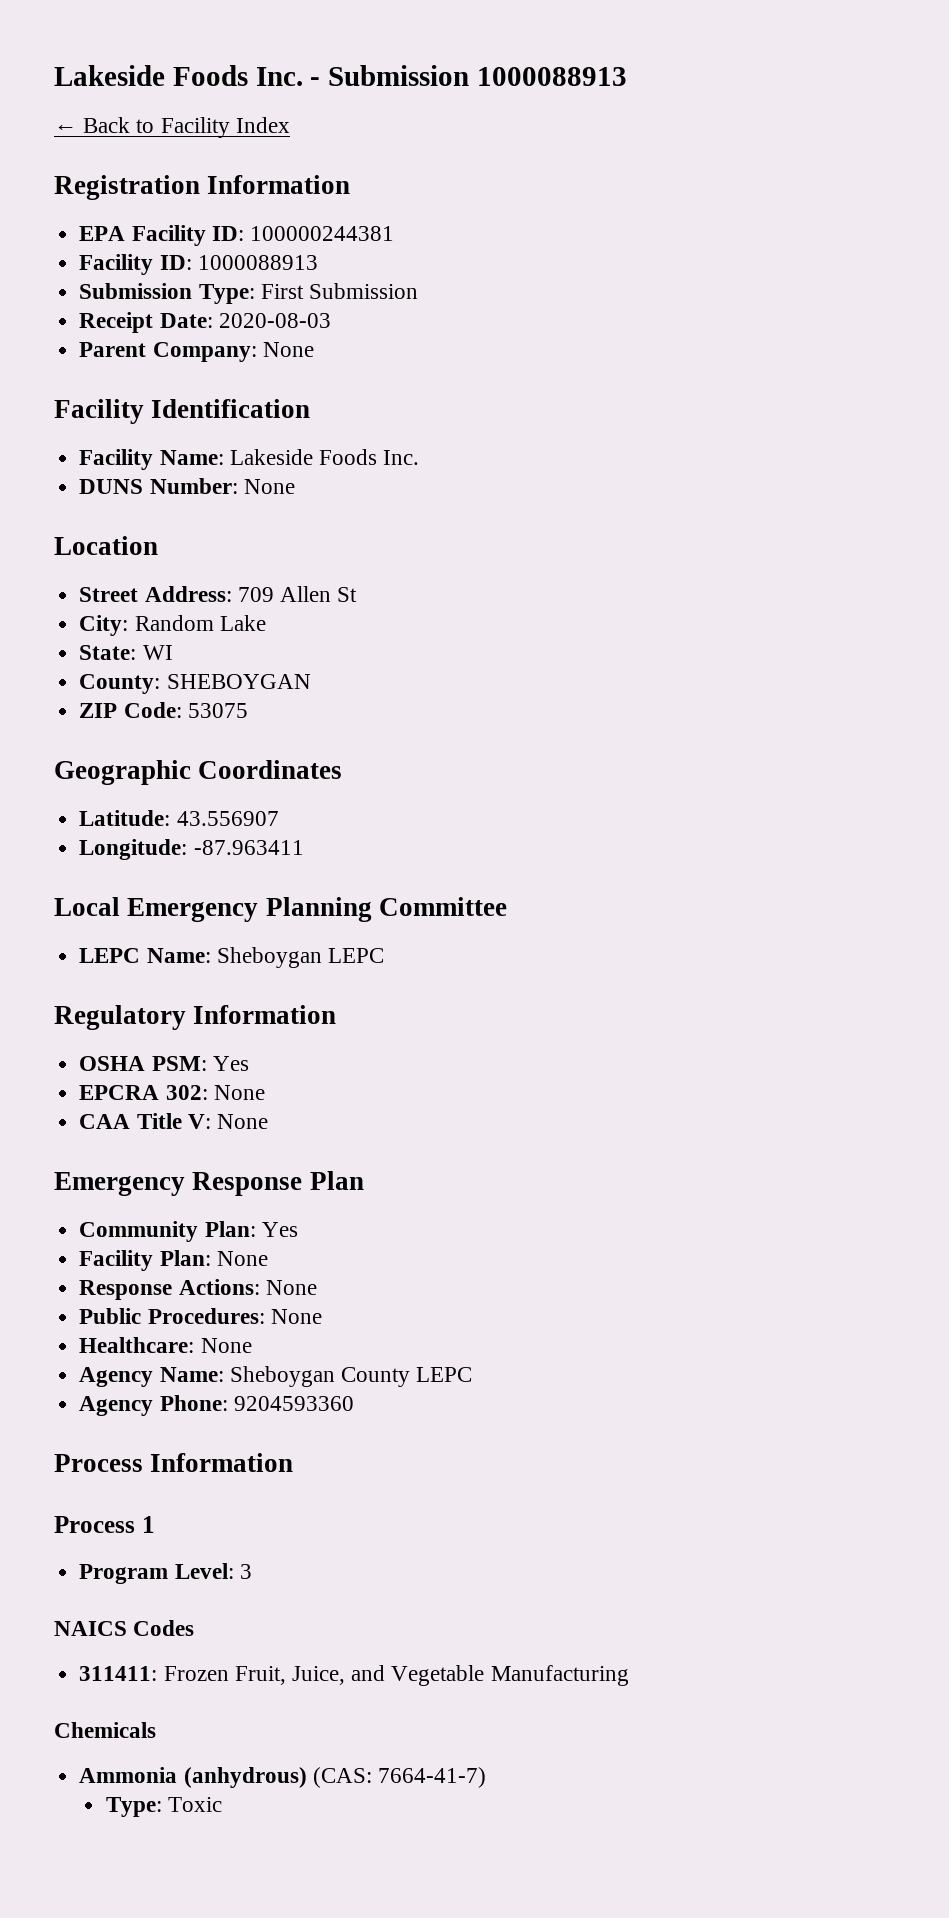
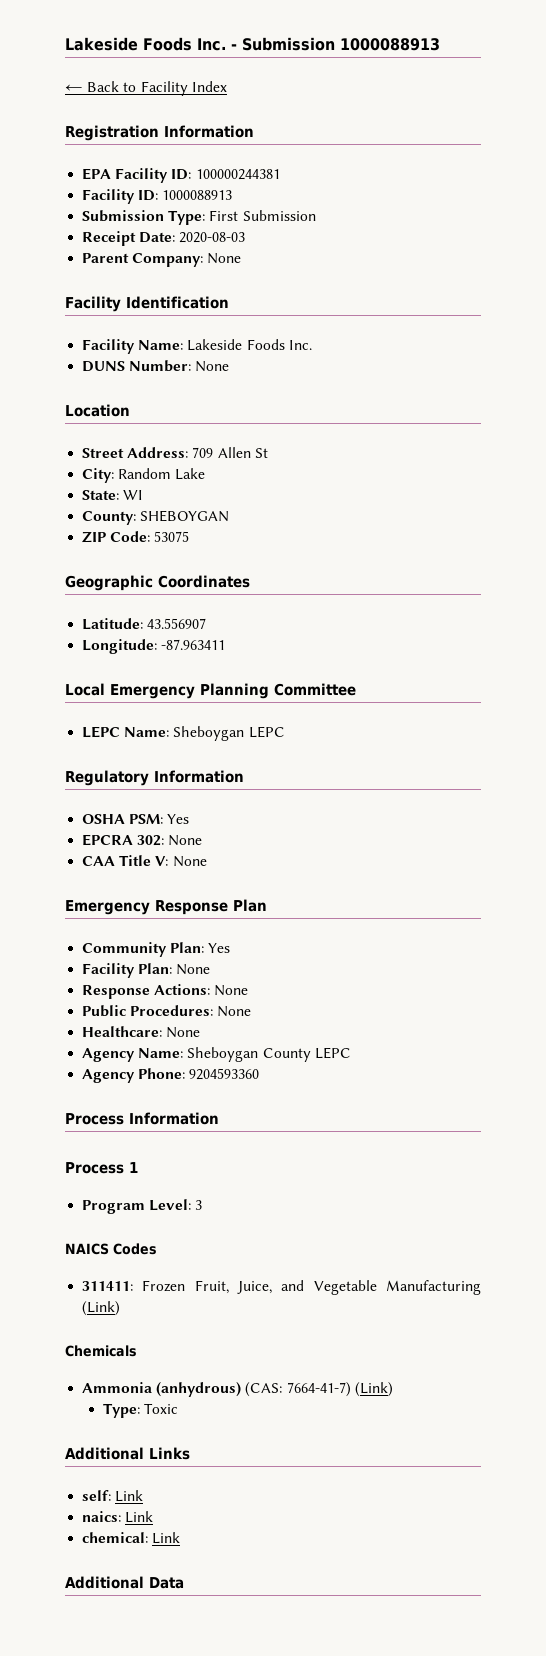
(629, 1675) none -> [82,1301,121,1316] (Link)
(486, 1777) none -> [354,1382,393,1397] (Link)
(222, 1804) none -> [65,1447,190,1460] [82,1490,144,1502] [82,1511,154,1523] [82,1532,181,1544] [65,1576,184,1589] // Additional Links // self: Link // naics: Link // chemical: Link // Additional Data

